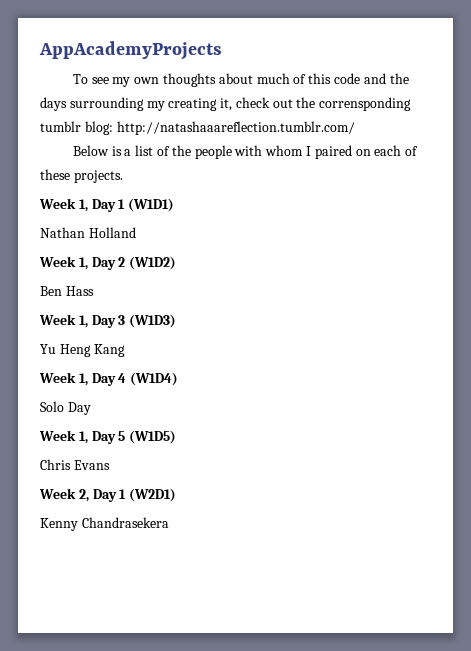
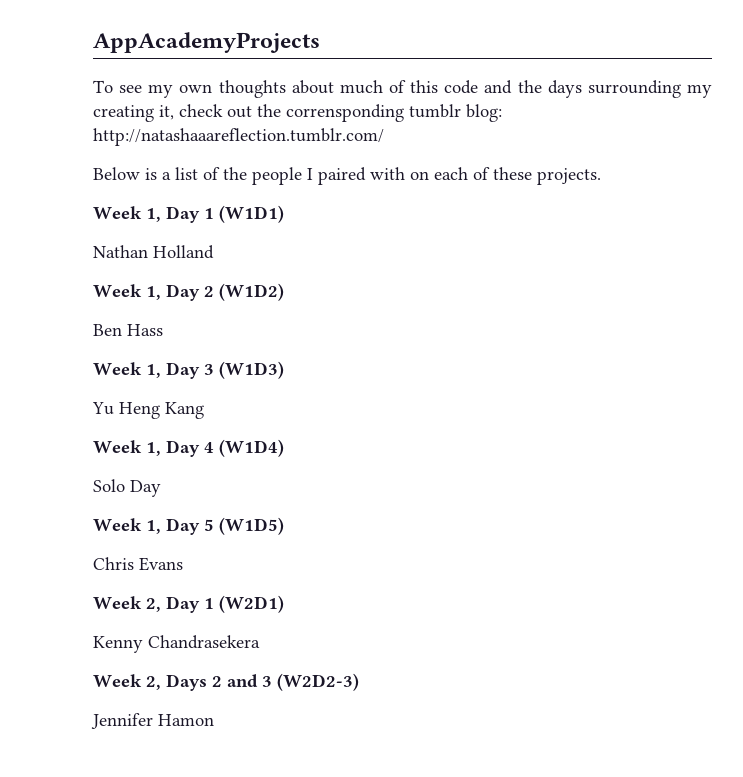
[234,145,304,156] with whom -> (302, 176) none
(352, 152) none -> [370,167,405,180] with
(169, 522) none -> [93,673,359,691] [91,713,214,729] // Week 2, Days 2 and 3 (W2D2-3) // Jennifer Hamon

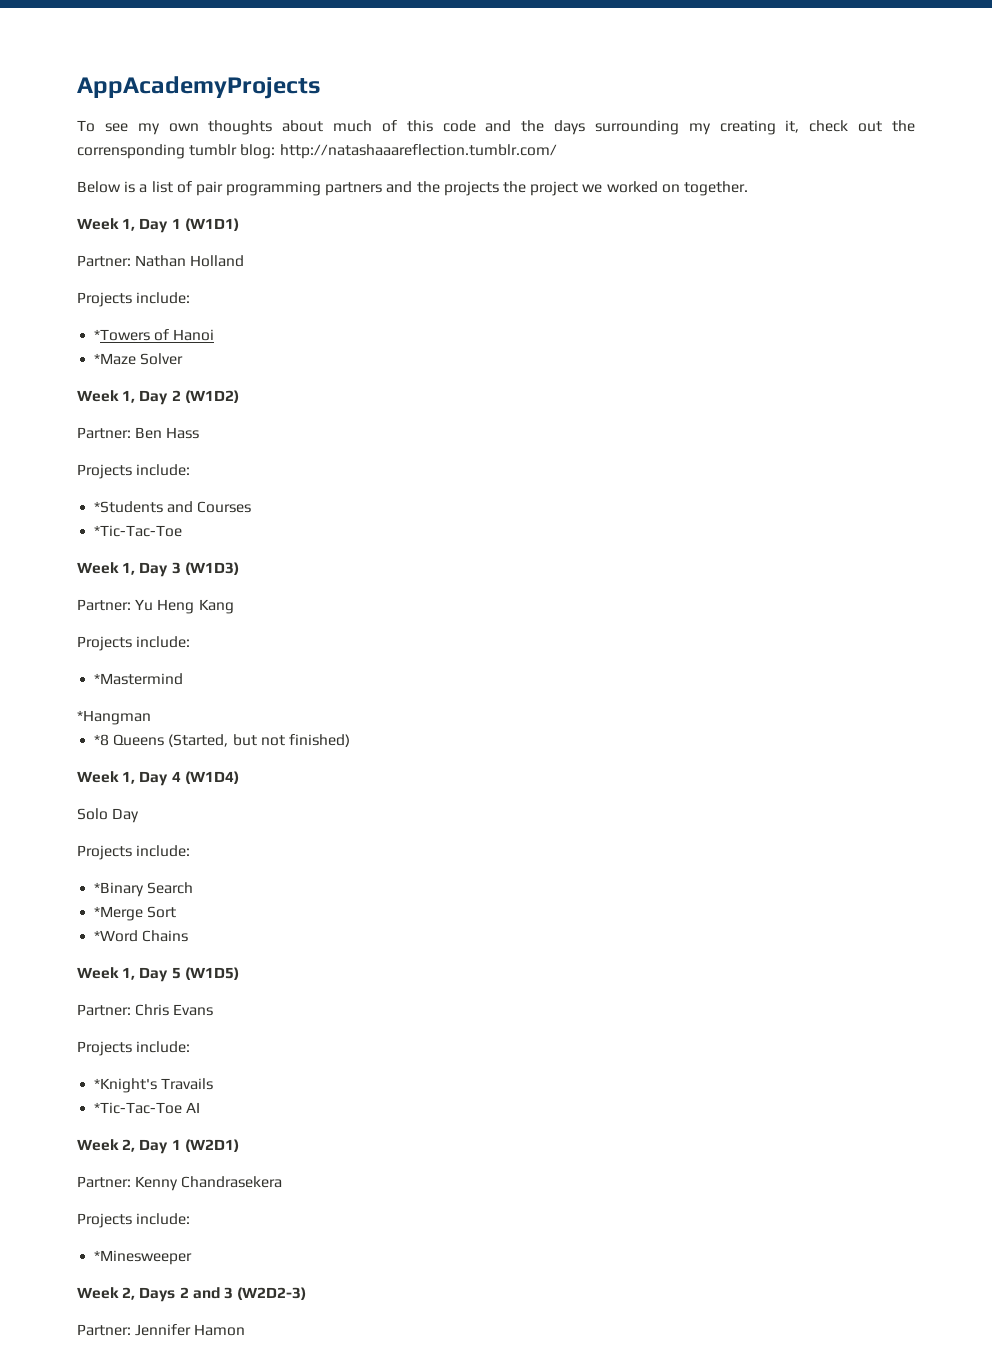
[223,167,601,185] the people I paired with on each of these projects. -> [195,181,748,196] pair programming partners and the projects the project we worked on together.
(284, 214) none -> [77,255,131,267] Partner:
(214, 252) none -> [77,292,191,307] [94,329,215,341] [94,353,184,365] // Projects include: // *Towers of Hanoi // *Maze Solver
(284, 292) none -> [77,427,131,439] Partner:
(163, 330) none -> [77,464,191,479] [94,501,252,513] [94,525,183,537] // Projects include: // *Students and Courses // *Tic-Tac-Toe
(284, 370) none -> [77,599,131,611] Partner:
(204, 410) none -> [77,636,191,651] [94,673,184,685] [77,710,151,725] [94,734,350,747] // Projects include: // *Mastermind // *Hangman // *8 Queens (Started, but not finished)
(161, 488) none -> [77,845,191,860] [94,882,194,897] [94,906,177,921] [94,930,189,942] // Projects include: // *Binary Search // *Merge Sort // *Word Chains
(284, 526) none -> [77,1004,131,1016] Partner:
(183, 564) none -> [77,1041,191,1056] [94,1078,214,1093] [94,1102,201,1114] // Projects include: // *Knight's Travails // *Tic-Tac-Toe AI
(284, 604) none -> [77,1176,131,1188] Partner:
(260, 642) none -> [77,1213,191,1228] [94,1250,193,1265] // Projects include: // *Minesweeper
(359, 682) none -> [77,1324,131,1336] Partner:

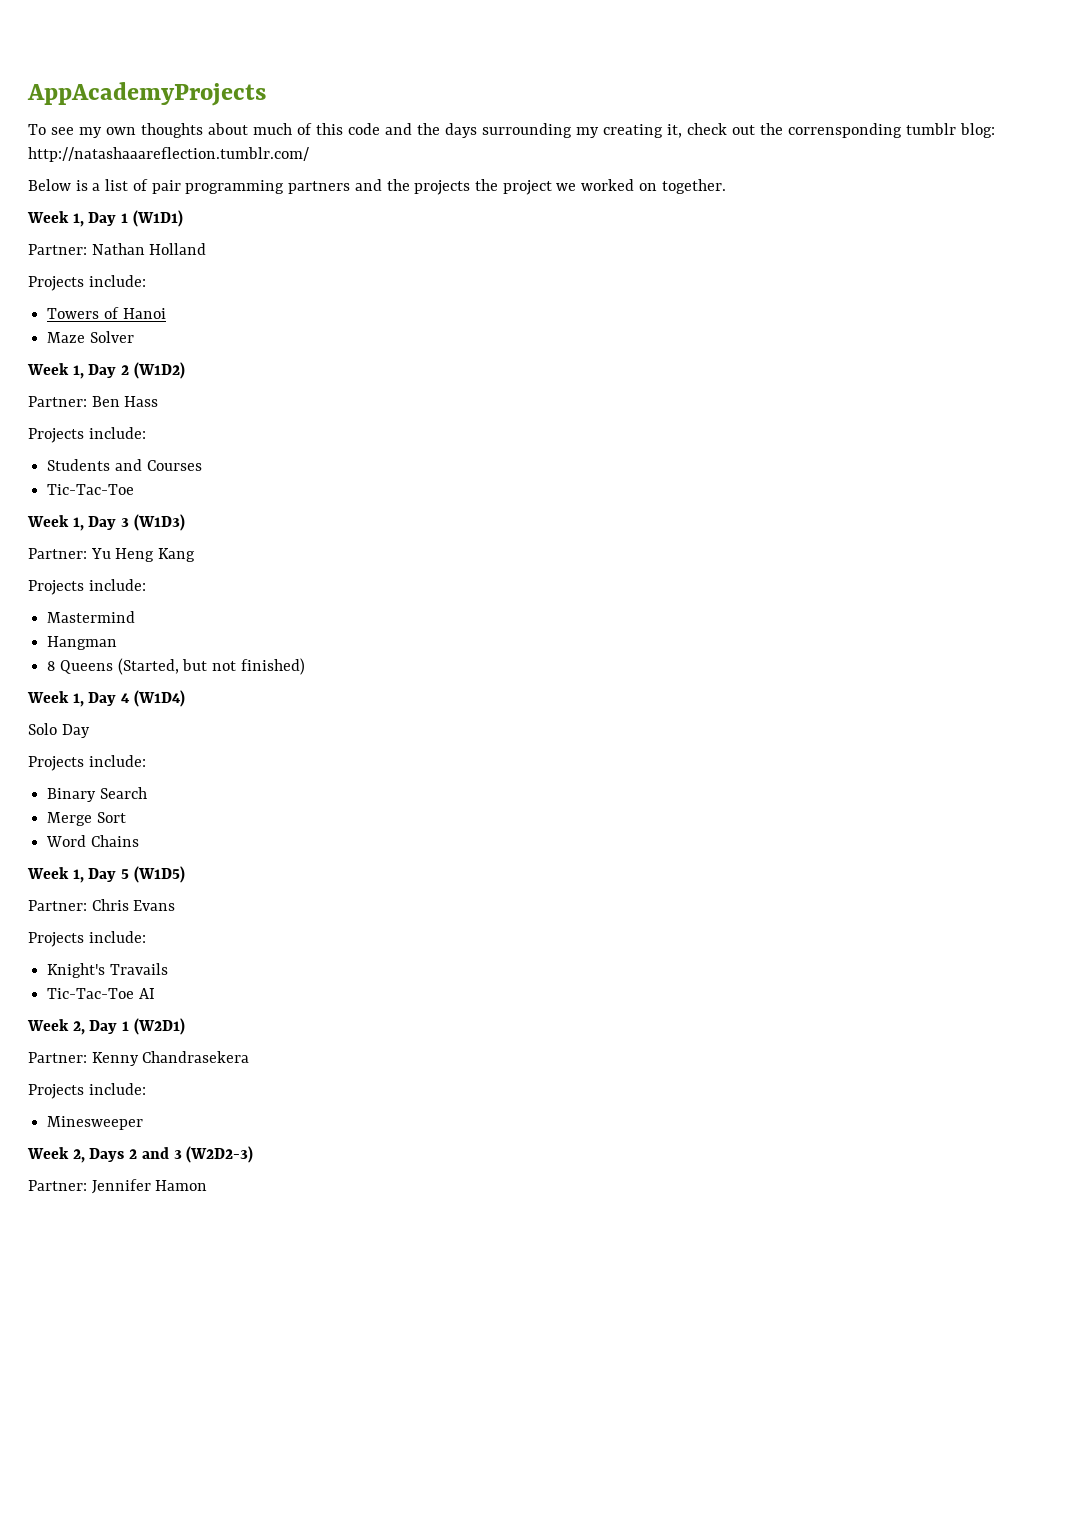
[94,329,151,341] *Towers -> [47,308,100,319] Towers
[94,353,137,365] *Maze -> [47,332,86,343] Maze
[94,501,164,513] *Students -> [47,459,111,471] Students
[94,525,183,537] *Tic-Tac-Toe -> [47,484,135,495] Tic-Tac-Toe
[94,673,184,685] [77,710,151,725] [94,734,110,746] *Mastermind // *Hangman // *8 -> [47,611,136,623] [47,636,118,650] [47,661,56,671] Mastermind // Hangman // 8
[94,882,145,897] *Binary -> [47,788,97,802] Binary
[94,906,144,921] *Merge -> [47,812,93,826] Merge
[94,930,139,942] *Word -> [46,835,87,847] Word
[94,1078,158,1093] *Knight's -> [47,963,106,978] Knight's
[94,1102,183,1114] *Tic-Tac-Toe -> [47,988,135,999] Tic-Tac-Toe
[94,1250,193,1265] *Minesweeper -> [47,1116,144,1130] Minesweeper

